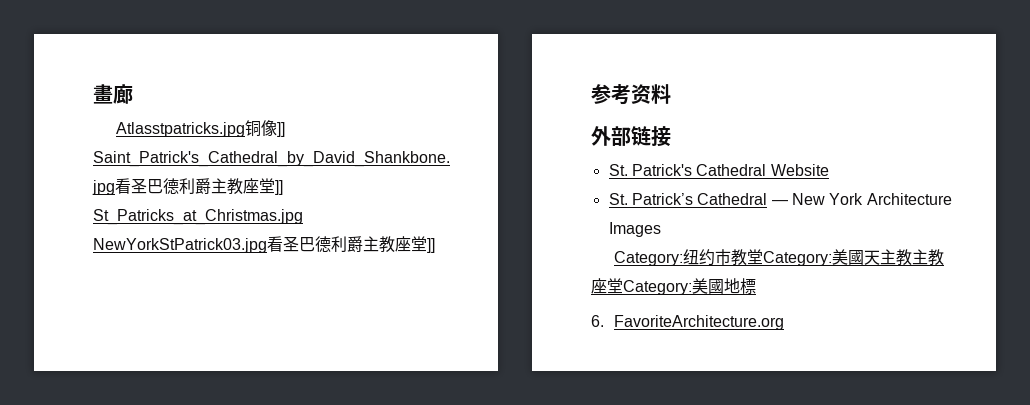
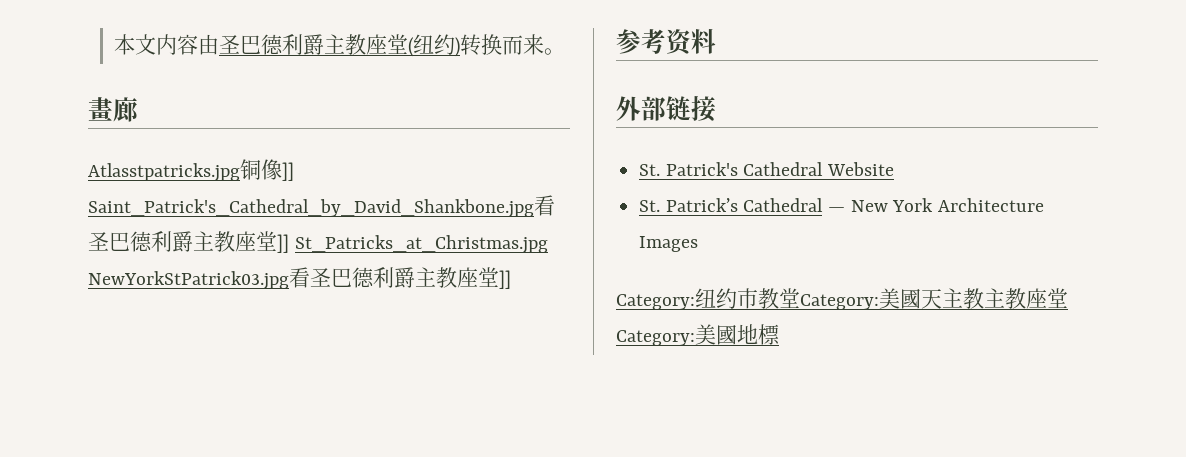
(93, 94) none -> [114,34,566,57] 本文内容由圣巴德利爵主教座堂(纽约)转换而来。 //
[591,315,785,330] // 6. FavoriteArchitecture.org -> (780, 334) none

